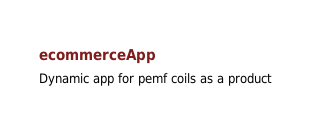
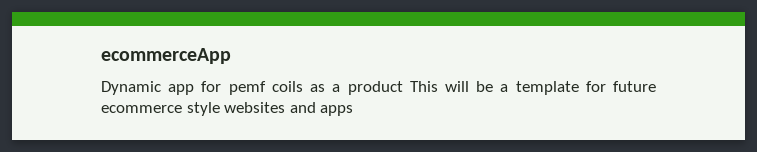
(272, 79) none -> [409,81,657,95] [101,102,354,116] This will be a template for future ecommerce style websites and apps

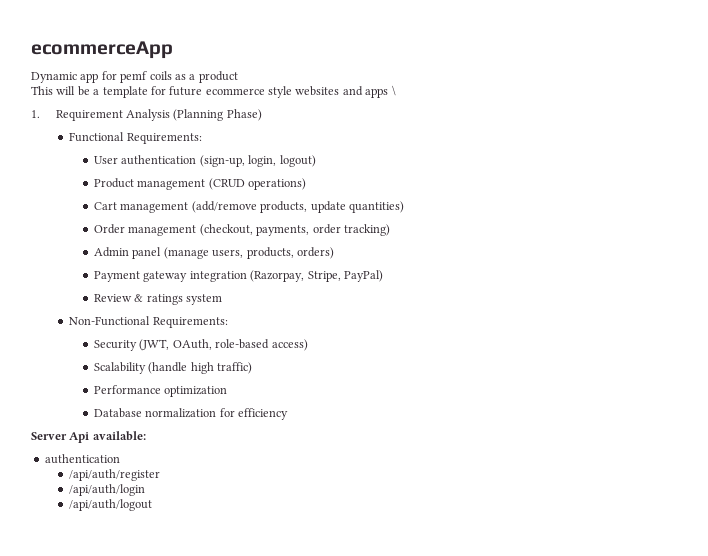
(403, 88) none -> (238, 77) //
(354, 110) none -> [391,85,396,96] [31,109,262,121] [69,132,202,144] [94,155,316,167] [94,178,307,190] [94,201,404,213] [94,224,390,236] [94,247,334,259] [94,270,383,282] [94,294,223,305] [69,316,228,328] [94,339,308,351] [94,362,253,374] [94,385,228,397] [94,408,289,420] [31,431,146,443] [44,454,120,464] [69,469,161,481] [69,484,146,496] [69,499,153,511] \ // 1. Requirement Analysis (Planning Phase) // Functional Requirements: // User authentication (sign-up, login, logout) // Product management (CRUD operations) // Cart management (add/remove products, update quantities) // Order management (checkout, payments, order tracking) // Admin panel (manage users, products, orders) // Payment gateway integration (Razorpay, Stripe, PayPal) // Review & ratings system // Non-Functional Requirements: // Security (JWT, OAuth, role-based access) // Scalability (handle high traffic) // Performance optimization // Database normalization for efficiency // Server Api available: // authentication // /api/auth/register // /api/auth/login // /api/auth/logout

